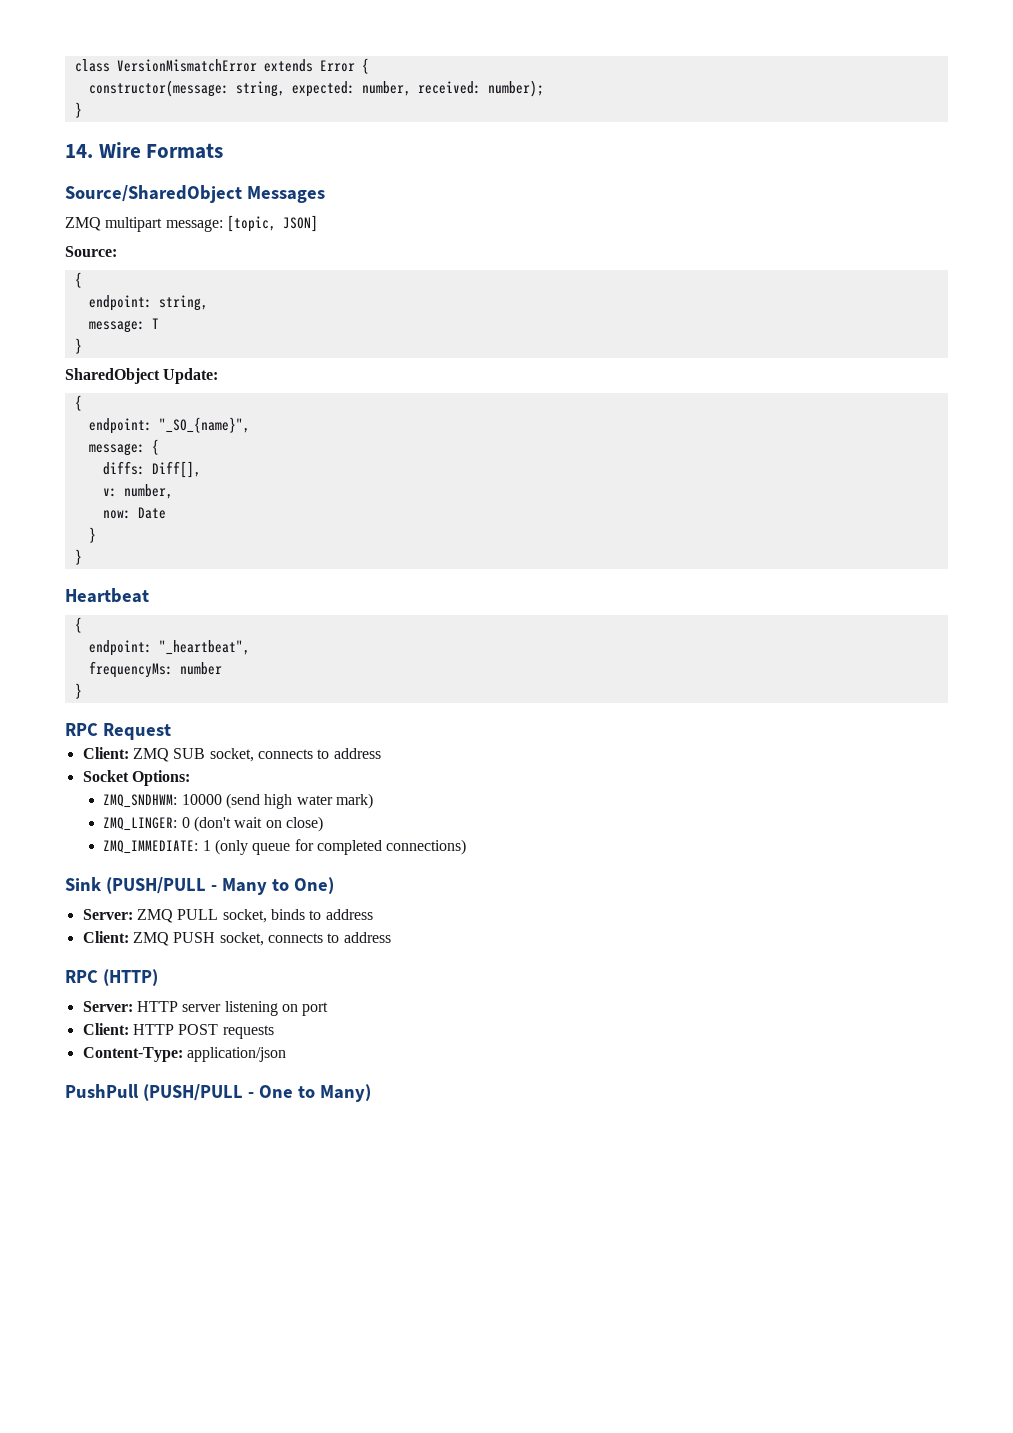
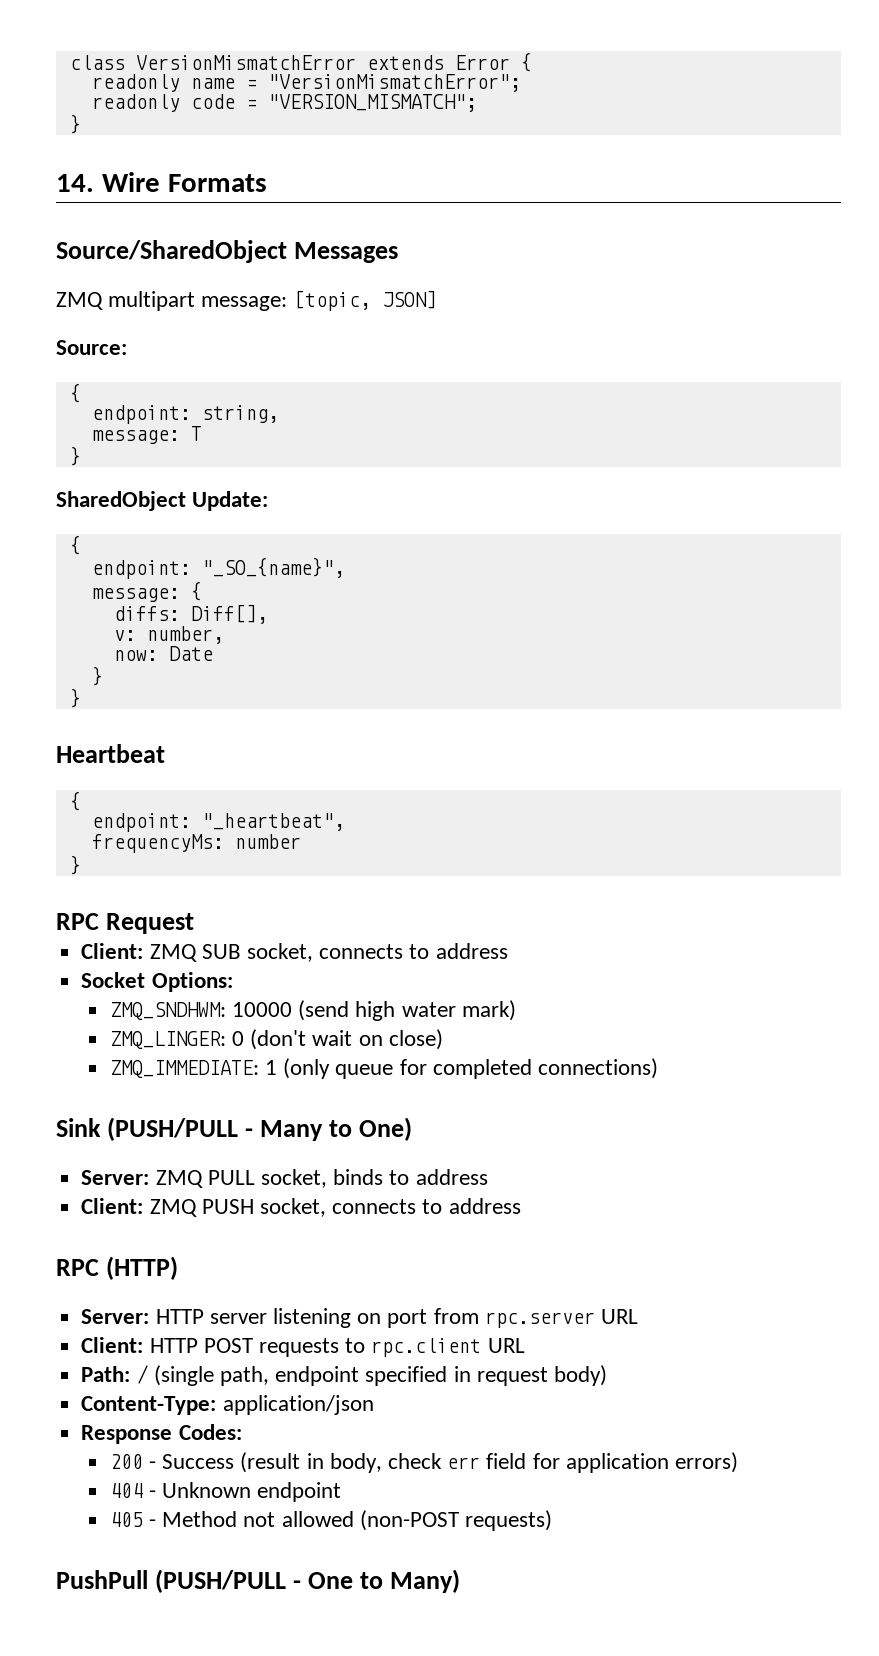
[88,80,544,97] constructor(message: string, expected: number, received: number); -> [91,74,521,92] [91,94,477,112] readonly name = "VersionMismatchError"; // readonly code = "VERSION_MISMATCH";
(329, 1009) none -> [433,1308,638,1328] from rpc.server URL
[82,1047,286,1062] // Content-Type: application/json -> [345,1338,525,1357] [81,1365,607,1386] [81,1395,374,1415] [81,1424,242,1444] [109,1452,739,1473] [109,1482,342,1502] [109,1510,553,1531] to rpc.client URL // Path: / (single path, endpoint specified in request body) // Content-Type: application/json // Response Codes: // 200 - Success (result in body, check err field for application errors) // 404 - Unknown endpoint // 405 - Method not allowed (non-POST requests)

